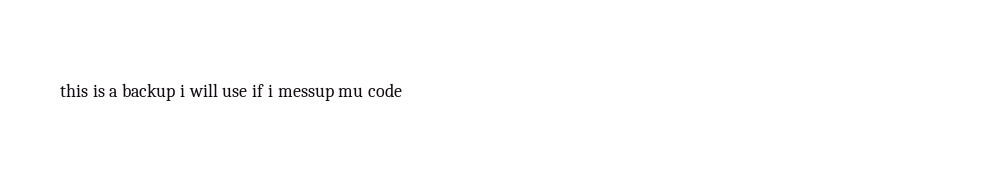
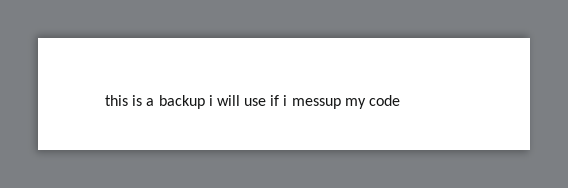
[338,87,364,97] mu -> [344,98,366,109] my

